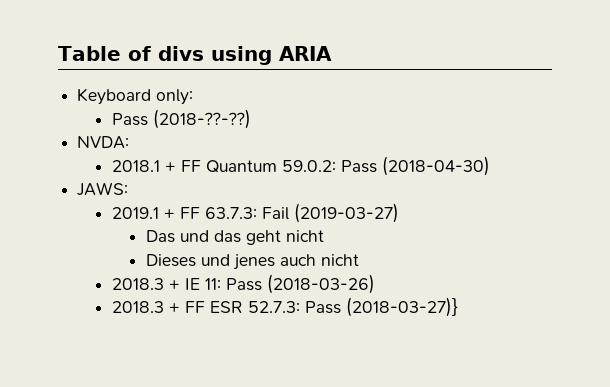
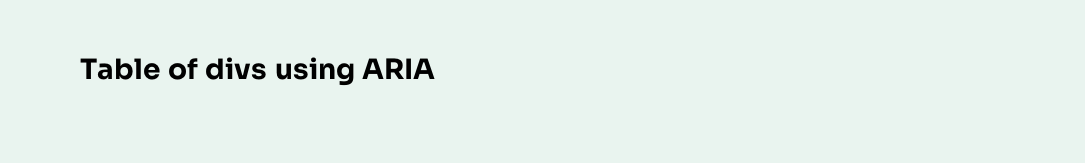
[77,88,194,105] [111,109,251,129] [77,136,130,149] [111,156,490,176] [77,182,129,196] [111,203,399,223] [146,230,325,245] [146,254,360,270] [111,274,375,294] [111,297,458,317] // Keyboard only: // Pass (2018-??-??) // NVDA: // 2018.1 + FF Quantum 59.0.2: Pass (2018-04-30) // JAWS: // 2019.1 + FF 63.7.3: Fail (2019-03-27) // Das und das geht nicht // Dieses und jenes auch nicht // 2018.3 + IE 11: Pass (2018-03-26) // 2018.3 + FF ESR 52.7.3: Pass (2018-03-27)} -> (436, 68) none

